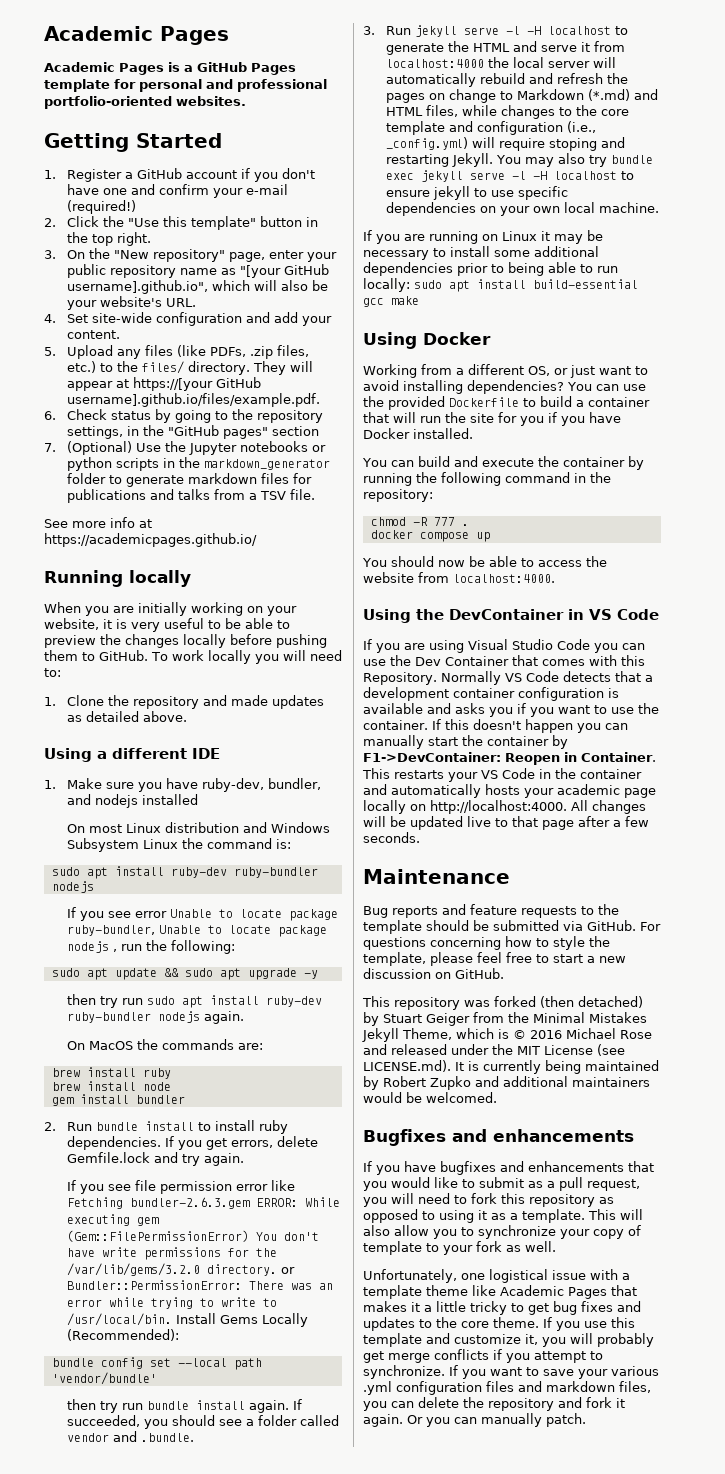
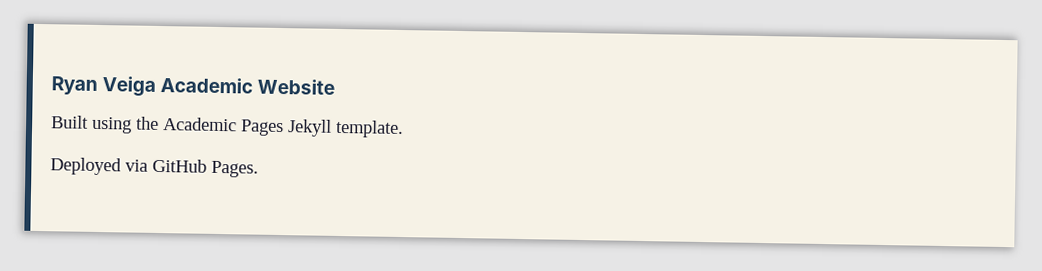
[44,26,229,45] [44,62,296,75] [44,79,327,92] [44,96,246,109] [44,133,222,152] [44,168,316,182] [67,184,289,198] [67,200,137,214] [44,216,319,230] [67,232,152,246] [44,248,338,262] [67,264,330,278] [67,280,329,294] [67,296,197,310] [44,312,333,326] [67,330,121,339] [44,345,310,359] [67,361,314,375] [67,377,262,391] [67,393,321,407] [44,409,324,423] [67,425,320,439] [44,441,327,455] [67,457,331,471] [67,473,313,487] [67,489,316,503] [44,517,152,528] [44,533,257,547] [44,570,191,587] [44,602,297,616] [44,618,290,632] [44,634,327,648] [44,650,342,664] [44,668,61,677] [44,695,325,709] [67,711,188,722] [44,748,220,762] [44,778,322,792] [67,794,199,808] [67,822,331,833] [67,838,292,852] [51,866,318,879] [51,881,94,893] [67,907,339,921] [67,925,328,937] [67,940,236,954] [51,968,318,980] [67,994,323,1008] [67,1011,245,1024] [67,1039,264,1050] [51,1067,171,1079] [51,1081,171,1091] [51,1094,185,1106] [44,1120,289,1134] [67,1136,319,1150] [67,1152,245,1166] [67,1180,296,1194] [67,1197,341,1209] [67,1214,160,1226] [67,1230,320,1242] [67,1247,278,1260] [67,1263,296,1276] [67,1280,334,1290] [67,1297,278,1309] [67,1313,309,1327] [67,1329,180,1341] [51,1357,262,1370] [51,1372,157,1385] [67,1399,303,1413] [67,1415,340,1429] [67,1431,195,1442] [363,25,629,37] [386,41,626,55] [386,57,617,68] [386,73,629,87] [386,89,659,103] [386,105,630,119] [386,121,597,135] [386,137,626,151] [386,153,654,167] [386,170,635,182] [386,186,569,200] [386,202,660,216] [363,230,603,244] [363,246,599,260] [363,262,618,276] [363,278,638,292] [363,296,419,307] [363,332,491,349] [363,364,648,378] [363,380,646,394] [363,396,650,410] [363,412,621,426] [363,428,473,439] [362,456,644,470] [363,472,611,486] [363,489,433,502] [370,517,469,526] [370,530,490,542] [362,556,607,567] [363,572,555,583] [363,609,659,623] [363,639,645,653] [363,655,645,666] [363,671,653,685] [363,687,619,701] [363,703,659,717] [363,719,628,733] [363,735,568,749] [363,752,656,765] [362,768,642,782] [363,784,656,798] [363,800,646,814] [363,816,649,830] [363,832,420,843] [363,869,510,884] [363,904,619,918] [363,920,661,934] [363,936,610,950] [363,952,626,966] [363,968,504,979] [362,996,643,1010] [363,1012,647,1026] [362,1028,652,1042] [363,1044,625,1056] [363,1060,659,1074] [363,1076,650,1090] [363,1092,497,1103] [363,1129,634,1146] [363,1161,654,1175] [363,1177,640,1191] [363,1193,614,1207] [363,1209,643,1223] [363,1225,641,1239] [363,1241,556,1255] [363,1269,630,1283] [363,1285,637,1299] [363,1301,641,1315] [363,1317,635,1331] [363,1333,654,1347] [363,1349,603,1363] [363,1365,659,1379] [363,1381,651,1395] [363,1397,625,1411] [363,1413,586,1427] Academic Pages // Academic Pages is a GitHub Pages template for personal and professional portfolio-oriented websites. // Getting Started // 1. Register a GitHub account if you don't have one and confirm your e-mail (required!) // 2. Click the "Use this template" button in the top right. // 3. On the "New repository" page, enter your public repository name as "[your GitHub username].github.io", which will also be your website's URL. // 4. Set site-wide configuration and add your content. // 5. Upload any files (like PDFs, .zip files, etc.) to the files/ directory. They will appear at https://[your GitHub username].github.io/files/example.pdf. // 6. Check status by going to the repository settings, in the "GitHub pages" section // 7. (Optional) Use the Jupyter notebooks or python scripts in the markdown_generator folder to generate markdown files for publications and talks from a TSV file. // See more info at https://academicpages.github.io/ // Running locally // When you are initially working on your website, it is very useful to be able to preview the changes locally before pushing them to GitHub. To work locally you will need to: // 1. Clone the repository and made updates as detailed above. // Using a different IDE // 1. Make sure you have ruby-dev, bundler, and nodejs installed // On most Linux distribution and Windows Subsystem Linux the command is: // sudo apt install ruby-dev ruby-bundler nodejs // If you see error Unable to locate package ruby-bundler, Unable to locate package nodejs , run the following: // sudo apt update && sudo apt upgrade -y // then try run sudo apt install ruby-dev ruby-bundler nodejs again. // On MacOS the commands are: // brew install ruby // brew install node // gem install bundler // 2. Run bundle install to install ruby dependencies. If you get errors, delete Gemfile.lock and try again. // If you see file permission error like Fetching bundler-2.6.3.gem ERROR: While executing gem (Gem::FilePermissionError) You don't have write permissions for the /var/lib/gems/3.2.0 directory. or Bundler::PermissionError: There was an error while trying to write to /usr/local/bin. Install Gems Locally (Recommended): // bundle config set --local path 'vendor/bundle' // then try run bundle install again. If succeeded, you should see a folder called vendor and .bundle. // 3. Run jekyll serve -l -H localhost to generate the HTML and serve it from localhost:4000 the local server will automatically rebuild and refresh the pages on change to Markdown (*.md) and HTML files, while changes to the core template and configuration (i.e., _config.yml) will require stoping and restarting Jekyll. You may also try bundle exec jekyll serve -l -H localhost to ensure jekyll to use specific dependencies on your own local machine. // If you are running on Linux it may be necessary to install some additional dependencies prior to being able to run locally: sudo apt install build-essential gcc make // Using Docker // Working from a different OS, or just want to avoid installing dependencies? You can use the provided Dockerfile to build a container that will run the site for you if you have Docker installed. // You can build and execute the container by running the following command in the repository: // chmod -R 777 . // docker compose up // You should now be able to access the website from localhost:4000. // Using the DevContainer in VS Code // If you are using Visual Studio Code you can use the Dev Container that comes with this Repository. Normally VS Code detects that a development container configuration is available and asks you if you want to use the container. If this doesn't happen you can manually start the container by F1->DevContainer: Reopen in Container. This restarts your VS Code in the container and automatically hosts your academic page locally on http://localhost:4000. All changes will be updated live to that page after a few seconds. // Maintenance // Bug reports and feature requests to the template should be submitted via GitHub. For questions concerning how to style the template, please feel free to start a new discussion on GitHub. // This repository was forked (then detached) by Stuart Geiger from the Minimal Mistakes Jekyll Theme, which is © 2016 Michael Rose and released under the MIT License (see LICENSE.md). It is currently being maintained by Robert Zupko and additional maintainers would be welcomed. // Bugfixes and enhancements // If you have bugfixes and enhancements that you would like to submit as a pull request, you will need to fork this repository as opposed to using it as a template. This will also allow you to synchronize your copy of template to your fork as well. // Unfortunately, one logistical issue with a template theme like Academic Pages that makes it a little tricky to get bug fixes and updates to the core theme. If you use this template and customize it, you will probably get merge conflicts if you attempt to synchronize. If you want to save your various .yml configuration files and markdown files, you can delete the repository and fork it again. Or you can manually patch. -> [51,76,336,97] [51,115,404,139] [50,157,259,178] Ryan Veiga Academic Website // Built using the Academic Pages Jekyll template. // Deployed via GitHub Pages.

